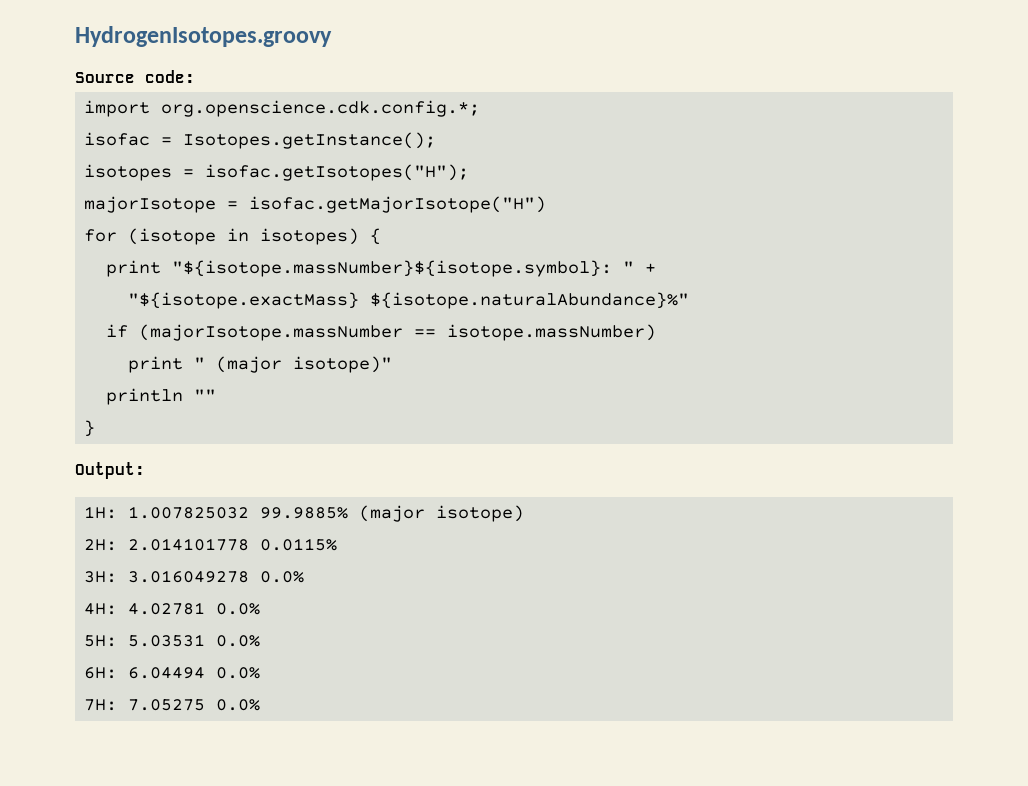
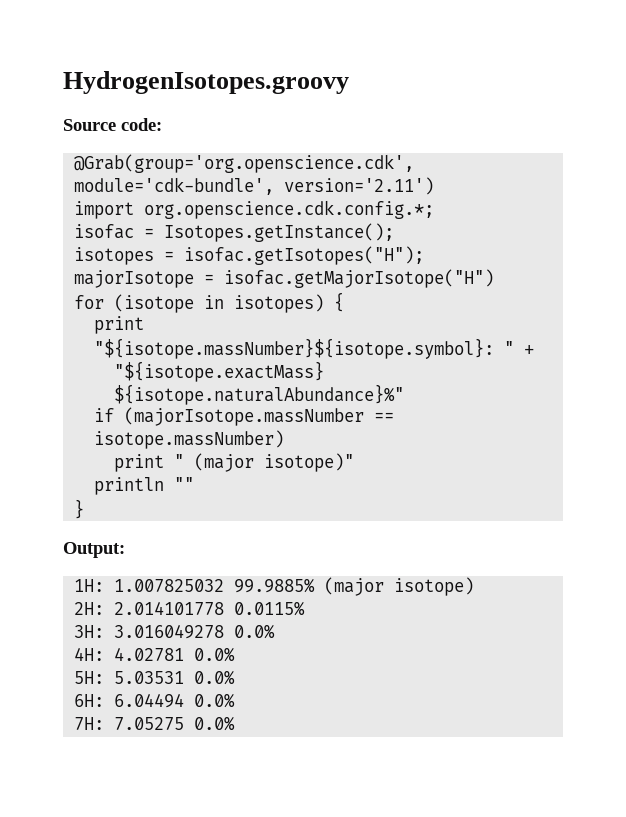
(195, 76) none -> [74,154,415,173] [74,177,435,195] // @Grab(group='org.openscience.cdk', module='cdk-bundle', version='2.11')

